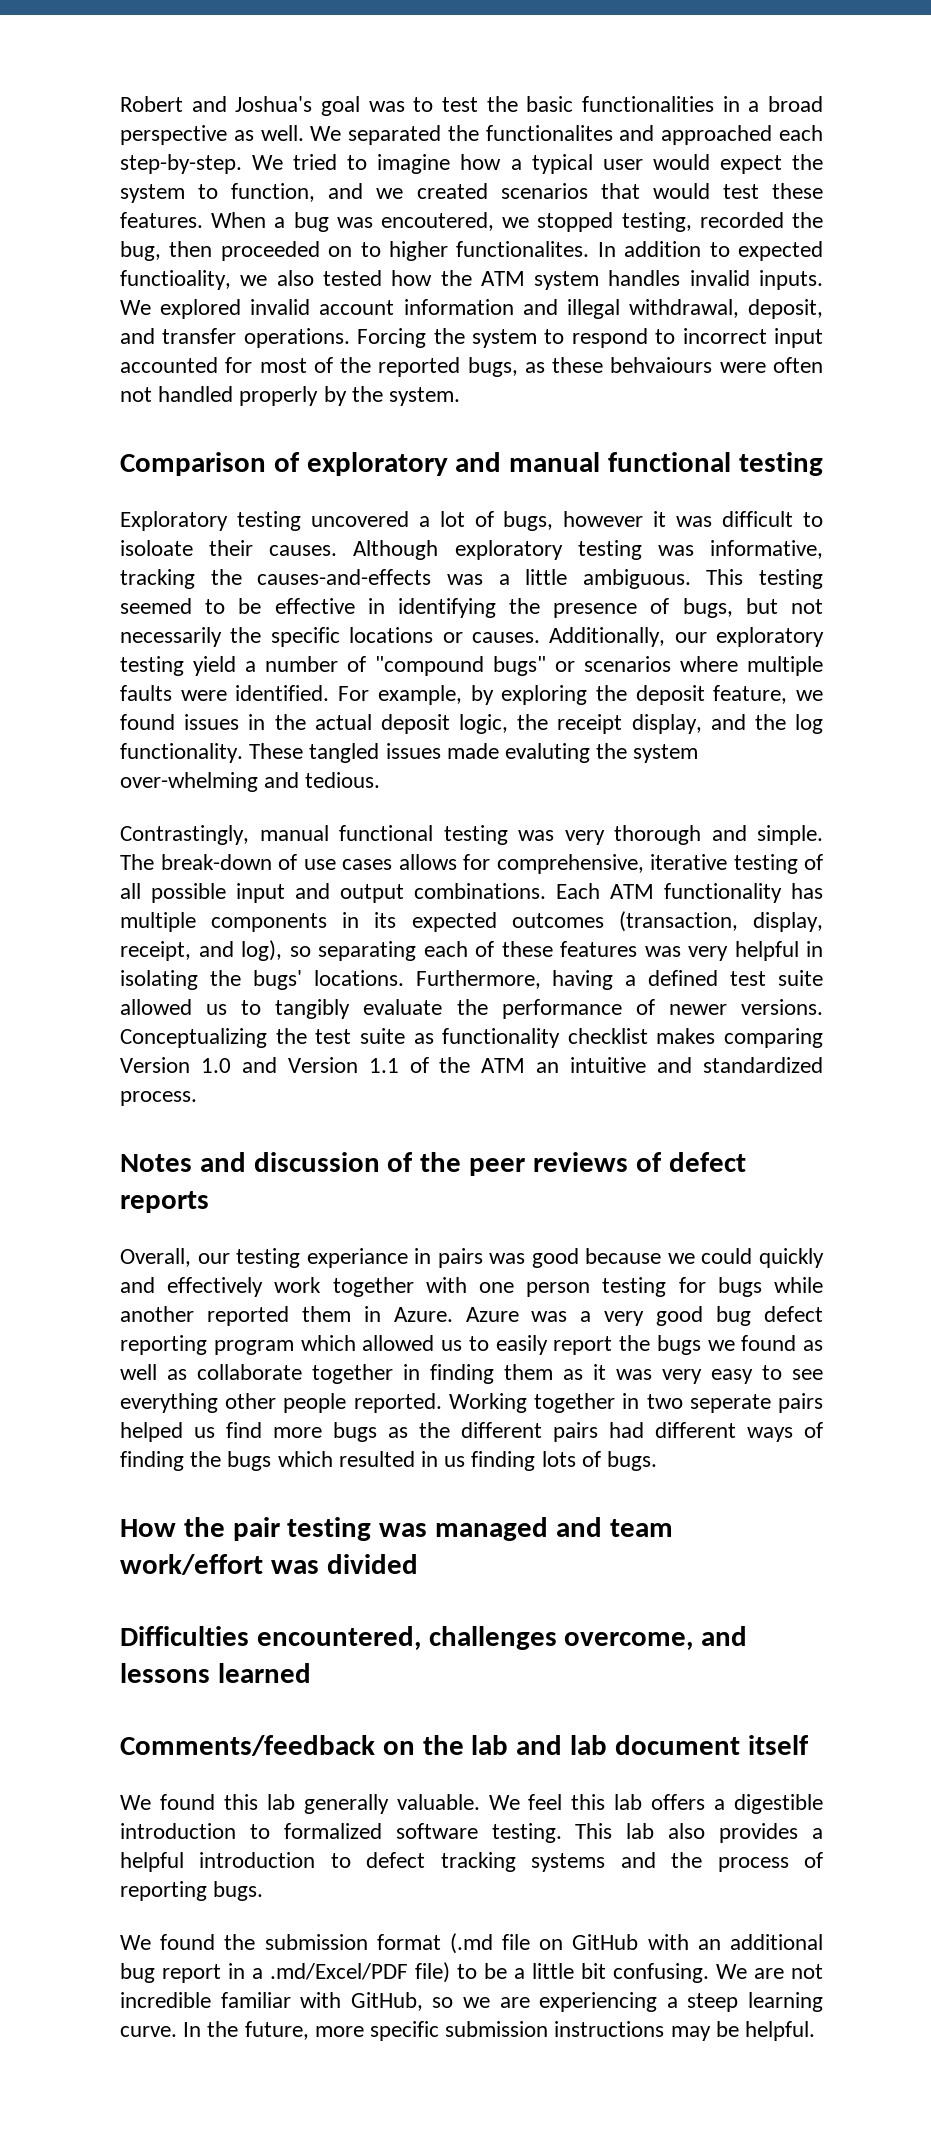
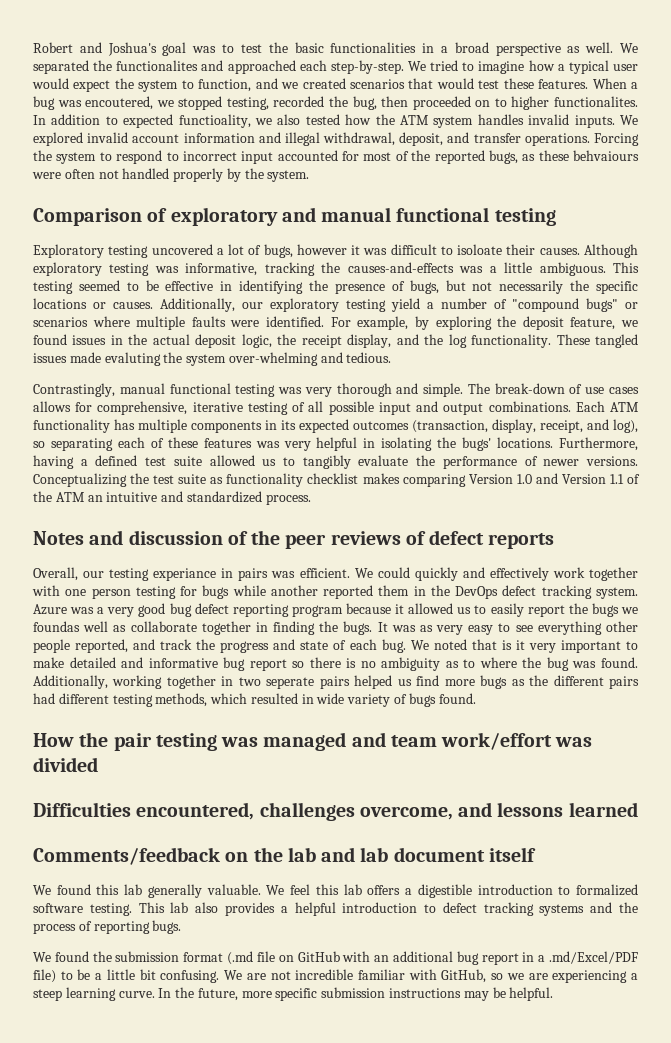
[531,1248,695,1268] good because we -> [299,568,373,578] efficient. We
[393,1307,453,1322] Azure. -> [430,585,638,599] the DevOps defect tracking system.
[300,1335,356,1351] which -> [346,603,405,614] because it
[741,1335,823,1351] found as -> [33,621,80,632] foundas
[504,1364,652,1380] them as it was -> [319,621,433,635] the bugs. It was as
[353,1393,527,1413] reported. Working -> [75,639,638,653] [33,657,638,671] [33,675,163,689] reported, and track the progress and state of each bug. We noted that is it very important to make detailed and informative bug report so there is no ambiguity as to where the bug was found. Additionally, working
[747,1422,823,1442] [120,1451,658,1471] ways of finding the bugs which resulted in us finding lots of bugs. -> [112,693,476,707] testing methods, which resulted in wide variety of bugs found.

